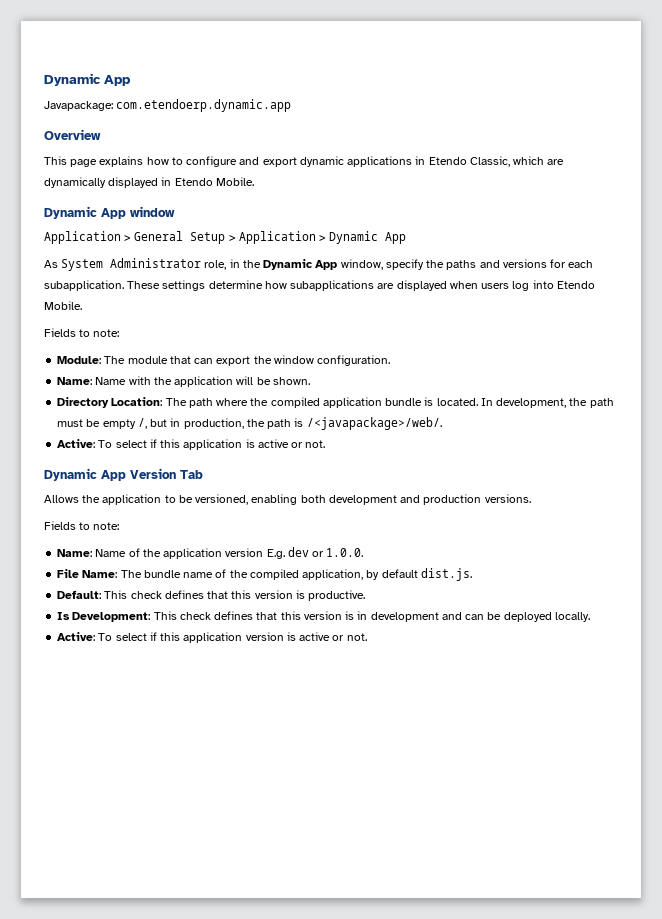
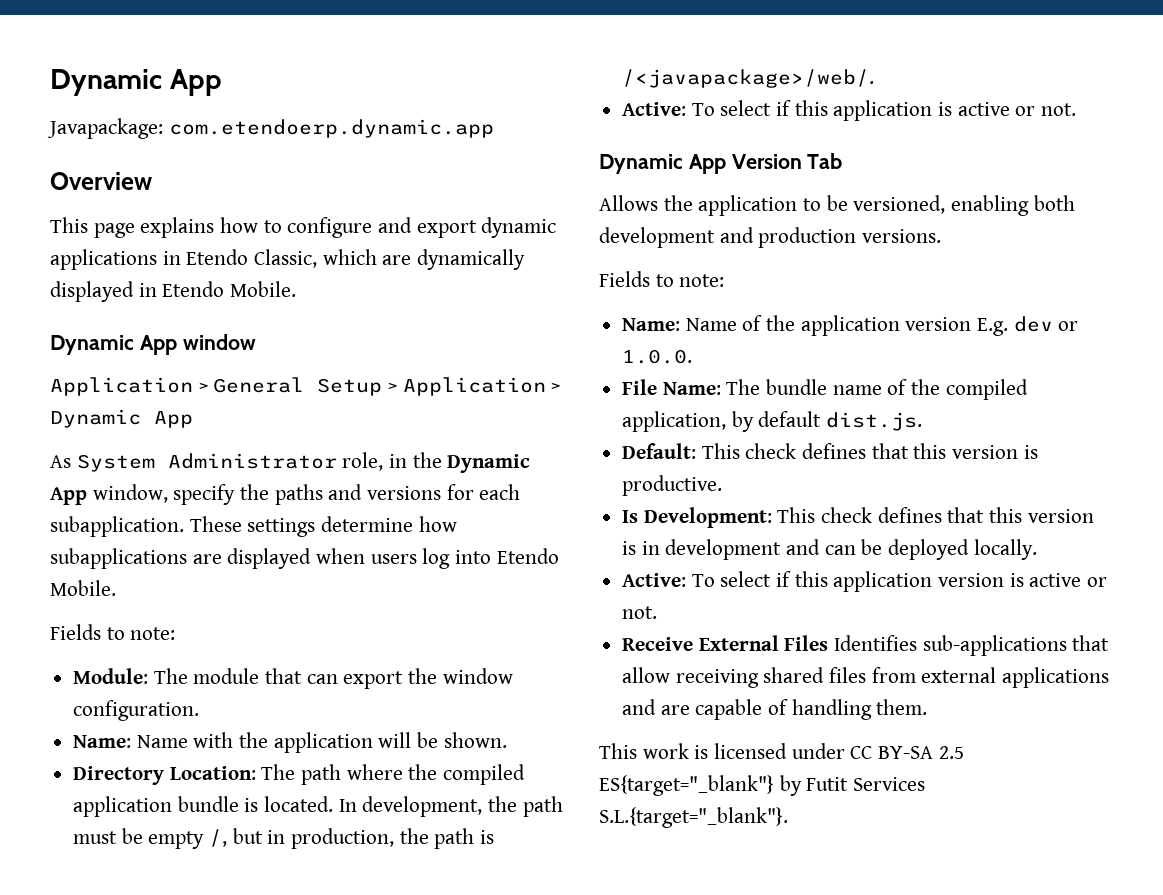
(367, 637) none -> [622,635,1110,656] [622,667,1110,688] [622,699,928,720] [599,743,964,759] [599,775,926,796] [599,807,788,828] // Receive External Files Identifies sub-applications that allow receiving shared files from external applications and are capable of handling them. // This work is licensed under CC BY-SA 2.5 ES{target="_blank"} by Futit Services S.L.{target="_blank"}.

